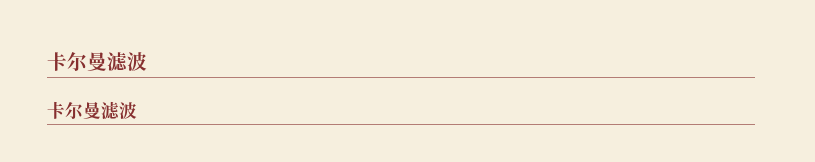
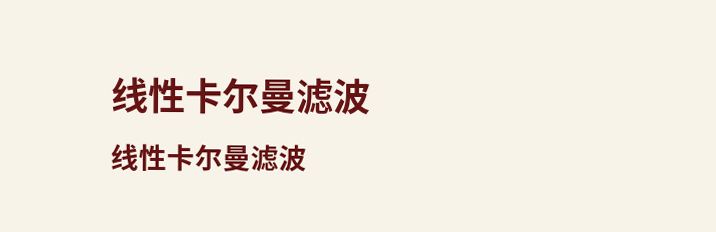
(47, 61) none -> [111,76,186,115] 线性
(147, 61) none -> [110,143,167,172] 线性

